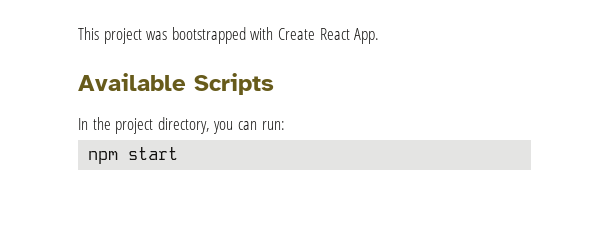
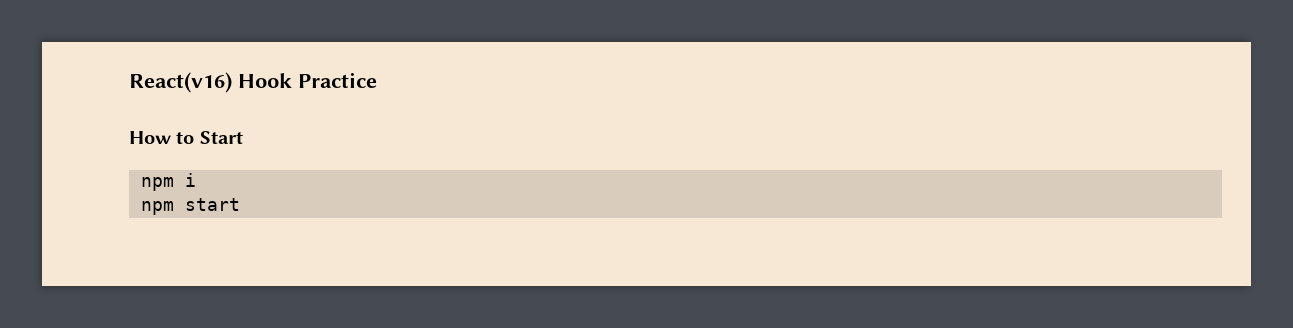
[78,27,380,44] [78,73,274,95] [78,117,285,134] This project was bootstrapped with Create React App. // Available Scripts // In the project directory, you can run: -> [129,72,377,93] [129,131,243,144] [141,173,196,191] React(v16) Hook Practice // How to Start // npm i

